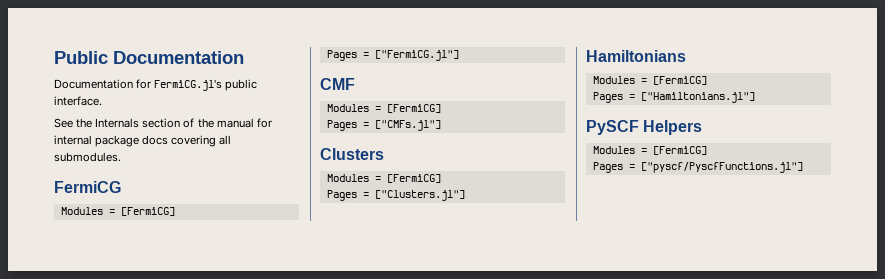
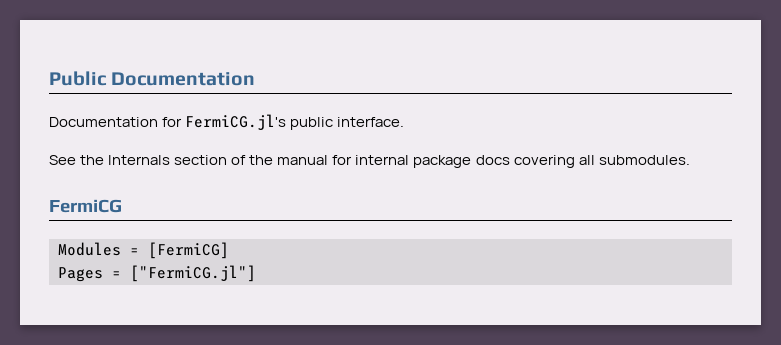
[320,78,355,90] [326,104,441,113] [326,120,441,131] [320,148,384,160] [326,174,441,183] [326,190,465,201] [586,50,686,62] [592,76,707,85] [592,92,755,103] [586,120,703,135] [592,146,707,155] [592,162,803,173] // CMF // Modules = [FermiCG] // Pages = ["CMFs.jl"] // Clusters // Modules = [FermiCG] // Pages = ["Clusters.jl"] // Hamiltonians // Modules = [FermiCG] // Pages = ["Hamiltonians.jl"] // PySCF Helpers // Modules = [FermiCG] // Pages = ["pyscf/PyscfFunctions.jl"] -> (256, 273) none

